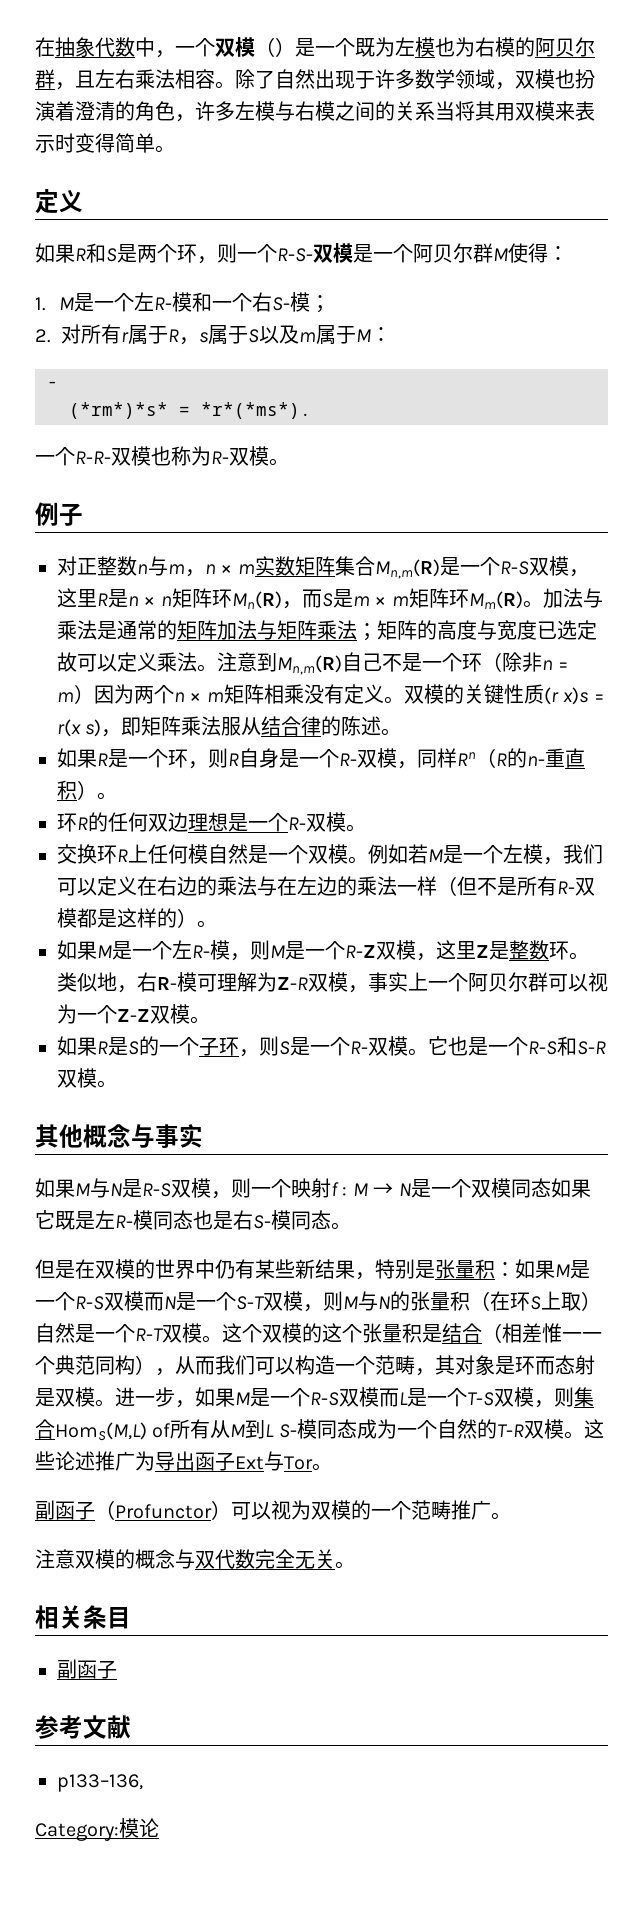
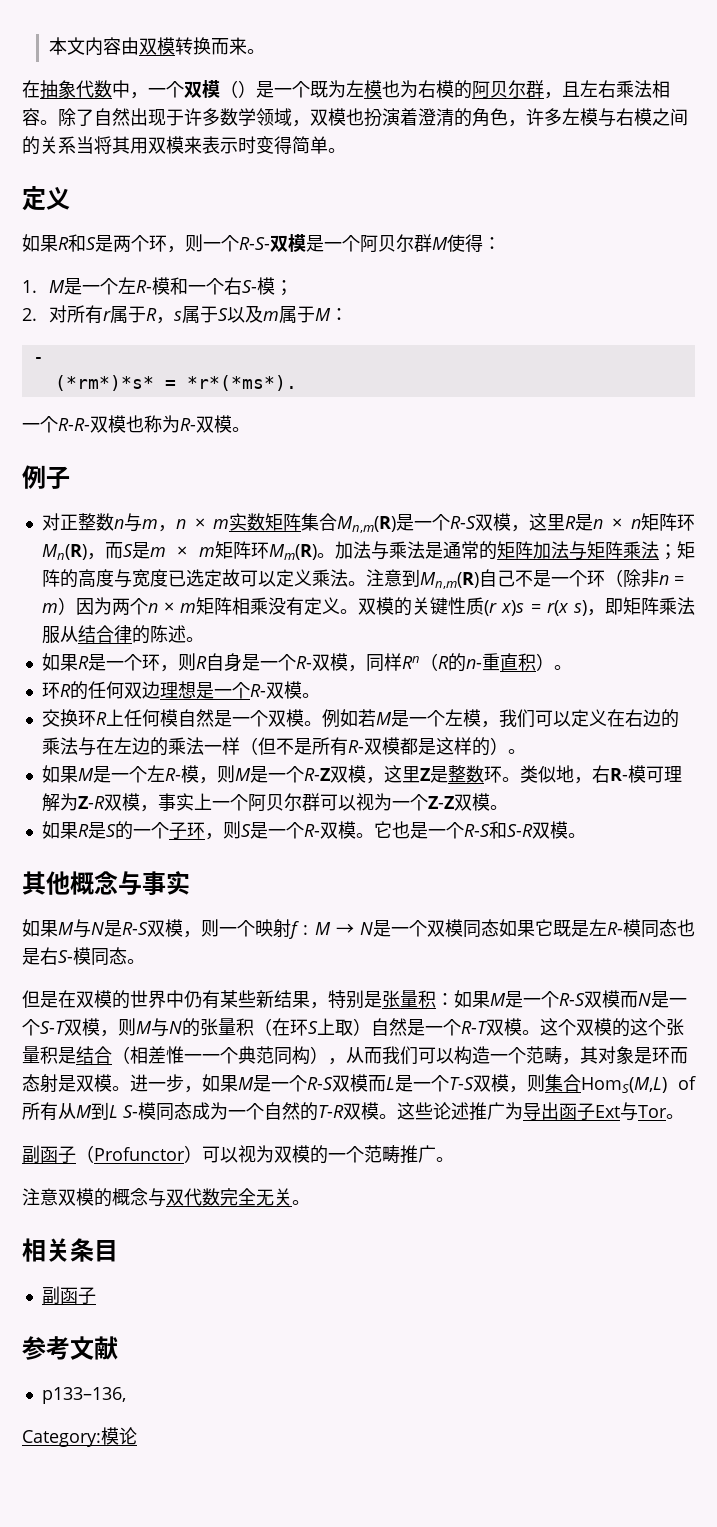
(35, 47) none -> [48,37,265,56] 本文内容由双模转换而来。 //

